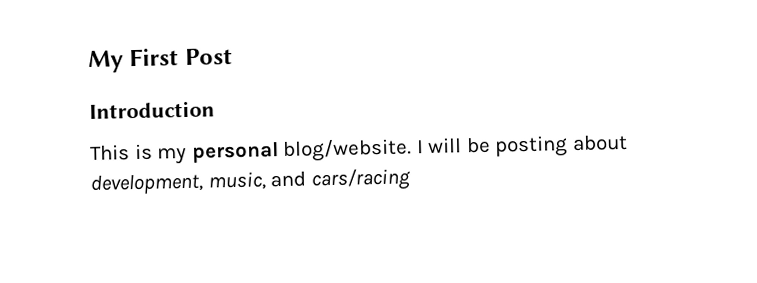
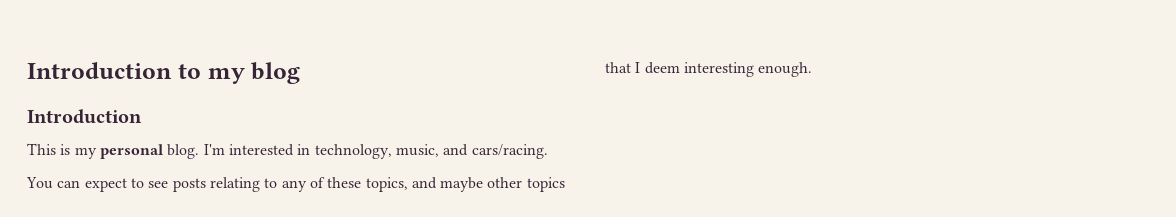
[88,47,233,73] My First Post -> [27,62,301,84] Introduction to my blog
[282,134,628,162] [90,168,411,195] blog/website. I will be posting about development, music, and cars/racing -> [167,144,548,159] [26,177,565,192] [605,62,813,77] blog. I'm interested in technology, music, and cars/racing. // You can expect to see posts relating to any of these topics, and maybe other topics that I deem interesting enough.

